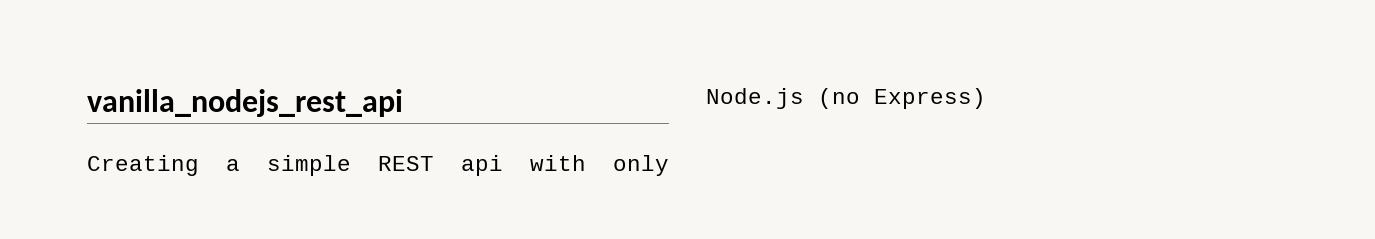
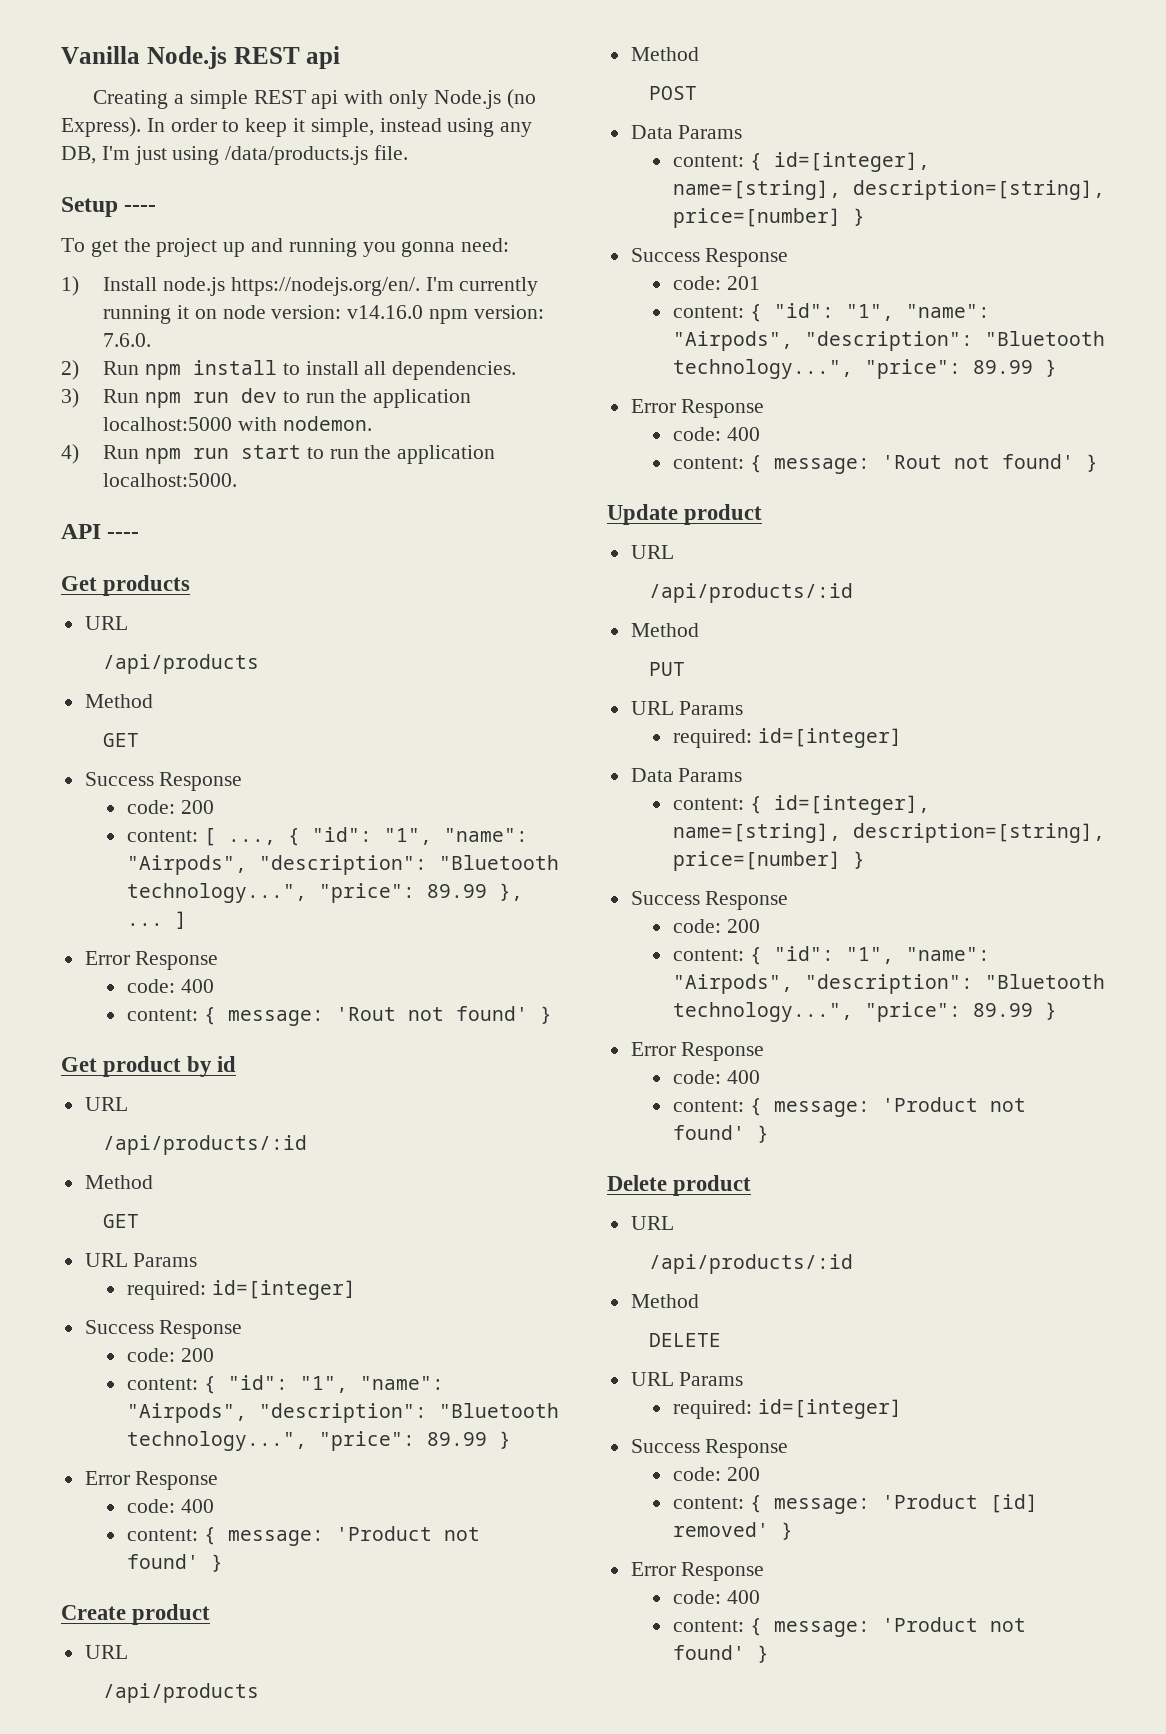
[87,89,403,117] vanilla_nodejs_rest_api -> [61,46,341,69] Vanilla Node.js REST api
[874,88,986,109] Express) -> [61,117,533,137] [61,145,409,165] [61,197,157,217] [61,238,510,257] [61,276,539,296] [103,305,544,324] [103,333,152,347] [61,360,517,380] [61,388,472,408] [103,416,372,431] [61,444,496,464] [103,473,238,487] [61,524,140,539] [61,575,191,596] [84,616,128,630] [103,654,260,674] [84,694,153,708] [103,733,140,747] [84,772,243,791] [126,800,214,814] [126,827,528,846] [126,855,559,875] [126,883,523,903] [126,911,187,929] [84,951,219,970] [126,979,214,993] [126,1006,552,1026] [61,1056,237,1077] [84,1097,128,1111] [103,1135,308,1155] [84,1175,153,1189] [103,1214,140,1228] [84,1253,198,1267] [126,1280,356,1300] [84,1320,243,1339] [126,1348,214,1362] [126,1375,444,1394] [126,1403,559,1423] [126,1431,511,1451] [84,1471,219,1490] [126,1499,214,1513] [126,1526,480,1546] [126,1554,223,1572] [61,1604,211,1625] [84,1645,128,1659] [103,1683,260,1703] [630,47,699,61] [649,86,698,100] [630,125,743,139] [672,152,930,172] [672,180,1105,200] [672,208,865,228] [630,248,789,267] [672,276,760,290] [672,303,990,322] [672,331,1105,351] [672,359,1057,379] [630,399,765,418] [672,427,760,441] [672,454,1098,474] [607,504,763,525] [630,545,674,559] [649,583,854,603] [630,623,699,637] [649,662,686,676] [630,701,744,715] [672,728,902,748] [630,768,743,782] [672,795,930,815] [672,823,1105,843] [672,851,865,871] [630,891,789,910] [672,919,760,933] [672,946,990,965] [672,974,1105,994] [672,1002,1057,1022] [630,1042,765,1061] [672,1070,760,1084] [672,1097,1026,1117] [672,1125,769,1143] [607,1175,752,1196] [630,1216,674,1230] [649,1254,854,1274] [630,1294,699,1308] [649,1333,722,1347] [630,1372,744,1386] [672,1399,902,1419] [630,1439,789,1458] [672,1467,760,1481] [672,1494,1038,1514] [672,1522,793,1540] [630,1562,765,1581] [672,1590,760,1604] [672,1617,1026,1637] [672,1645,769,1663] Express). In order to keep it simple, instead using any DB, I'm just using /data/products.js file. // Setup ---- // To get the project up and running you gonna need: // 1) Install node.js https://nodejs.org/en/. I'm currently running it on node version: v14.16.0 npm version: 7.6.0. // 2) Run npm install to install all dependencies. // 3) Run npm run dev to run the application localhost:5000 with nodemon. // 4) Run npm run start to run the application localhost:5000. // API ---- // Get products // URL // /api/products // Method // GET // Success Response // code: 200 // content: [ ..., { "id": "1", "name": "Airpods", "description": "Bluetooth technology...", "price": 89.99 }, ... ] // Error Response // code: 400 // content: { message: 'Rout not found' } // Get product by id // URL // /api/products/:id // Method // GET // URL Params // required: id=[integer] // Success Response // code: 200 // content: { "id": "1", "name": "Airpods", "description": "Bluetooth technology...", "price": 89.99 } // Error Response // code: 400 // content: { message: 'Product not found' } // Create product // URL // /api/products // Method // POST // Data Params // content: { id=[integer], name=[string], description=[string], price=[number] } // Success Response // code: 201 // content: { "id": "1", "name": "Airpods", "description": "Bluetooth technology...", "price": 89.99 } // Error Response // code: 400 // content: { message: 'Rout not found' } // Update product // URL // /api/products/:id // Method // PUT // URL Params // required: id=[integer] // Data Params // content: { id=[integer], name=[string], description=[string], price=[number] } // Success Response // code: 200 // content: { "id": "1", "name": "Airpods", "description": "Bluetooth technology...", "price": 89.99 } // Error Response // code: 400 // content: { message: 'Product not found' } // Delete product // URL // /api/products/:id // Method // DELETE // URL Params // required: id=[integer] // Success Response // code: 200 // content: { message: 'Product [id] removed' } // Error Response // code: 400 // content: { message: 'Product not found' }

